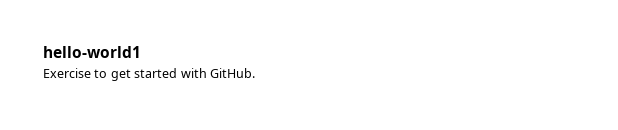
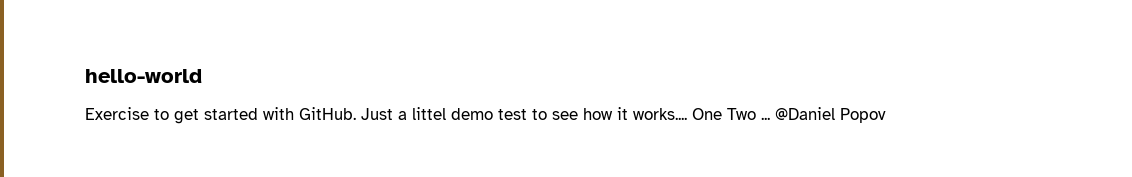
[43,46,141,58] hello-world1 -> [85,69,202,83] hello-world
(255, 73) none -> [361,107,886,123] Just a littel demo test to see how it works.... One Two ... @Daniel Popov

